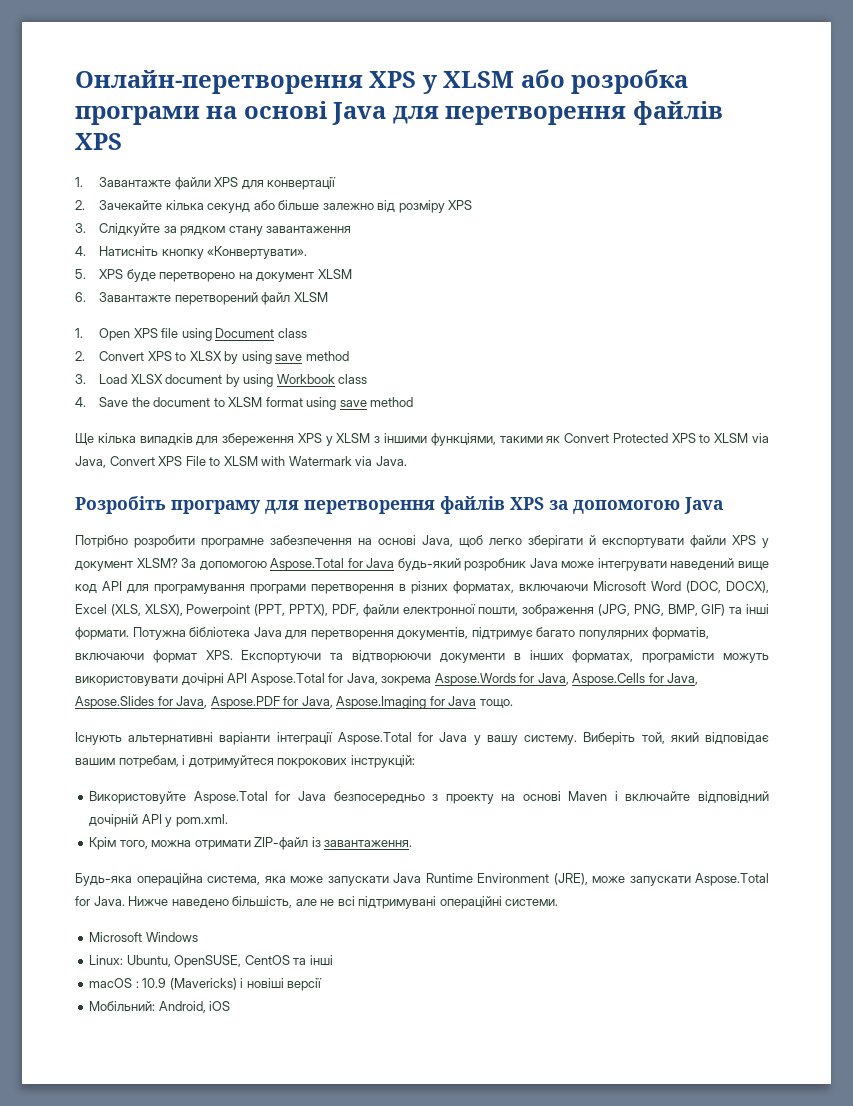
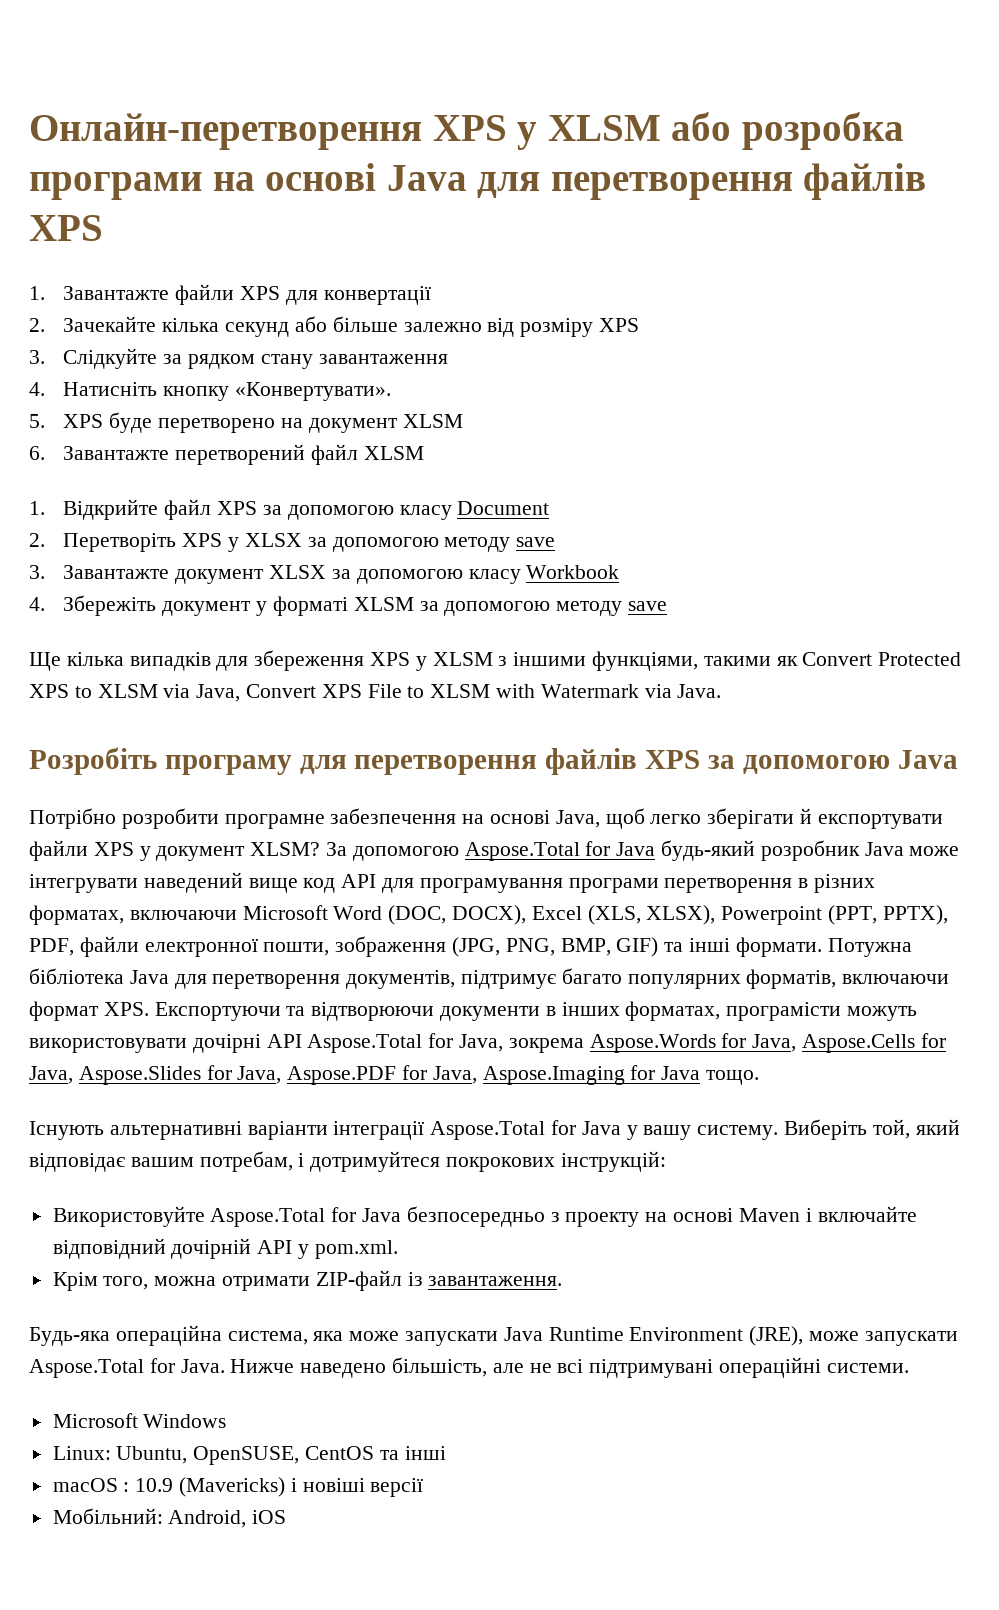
[99,328,212,341] Open XPS file using -> [63,499,452,520] Відкрийте файл XPS за допомогою класу
[277,328,307,338] [75,351,349,364] [75,374,274,387] class // 2. Convert XPS to XLSX by using save method // 3. Load XLSX document by using -> [29,533,556,552] [29,565,521,584] // 2. Перетворіть XPS у XLSX за допомогою методу save // 3. Завантажте документ XLSX за допомогою класу
[338,374,368,384] [75,397,414,410] class // 4. Save the document to XLSM format using save method -> [29,595,667,616] // 4. Збережіть документ у форматі XLSM за допомогою методу save

